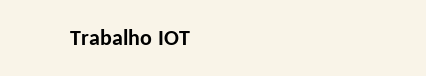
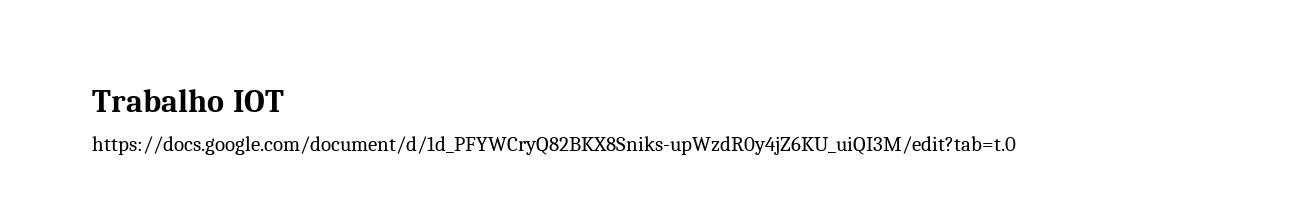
(190, 38) none -> [92,136,1016,155] // https://docs.google.com/document/d/1d_PFYWCryQ82BKX8Sniks-upWzdR0y4jZ6KU_uiQI3M/edit?tab=t.0

